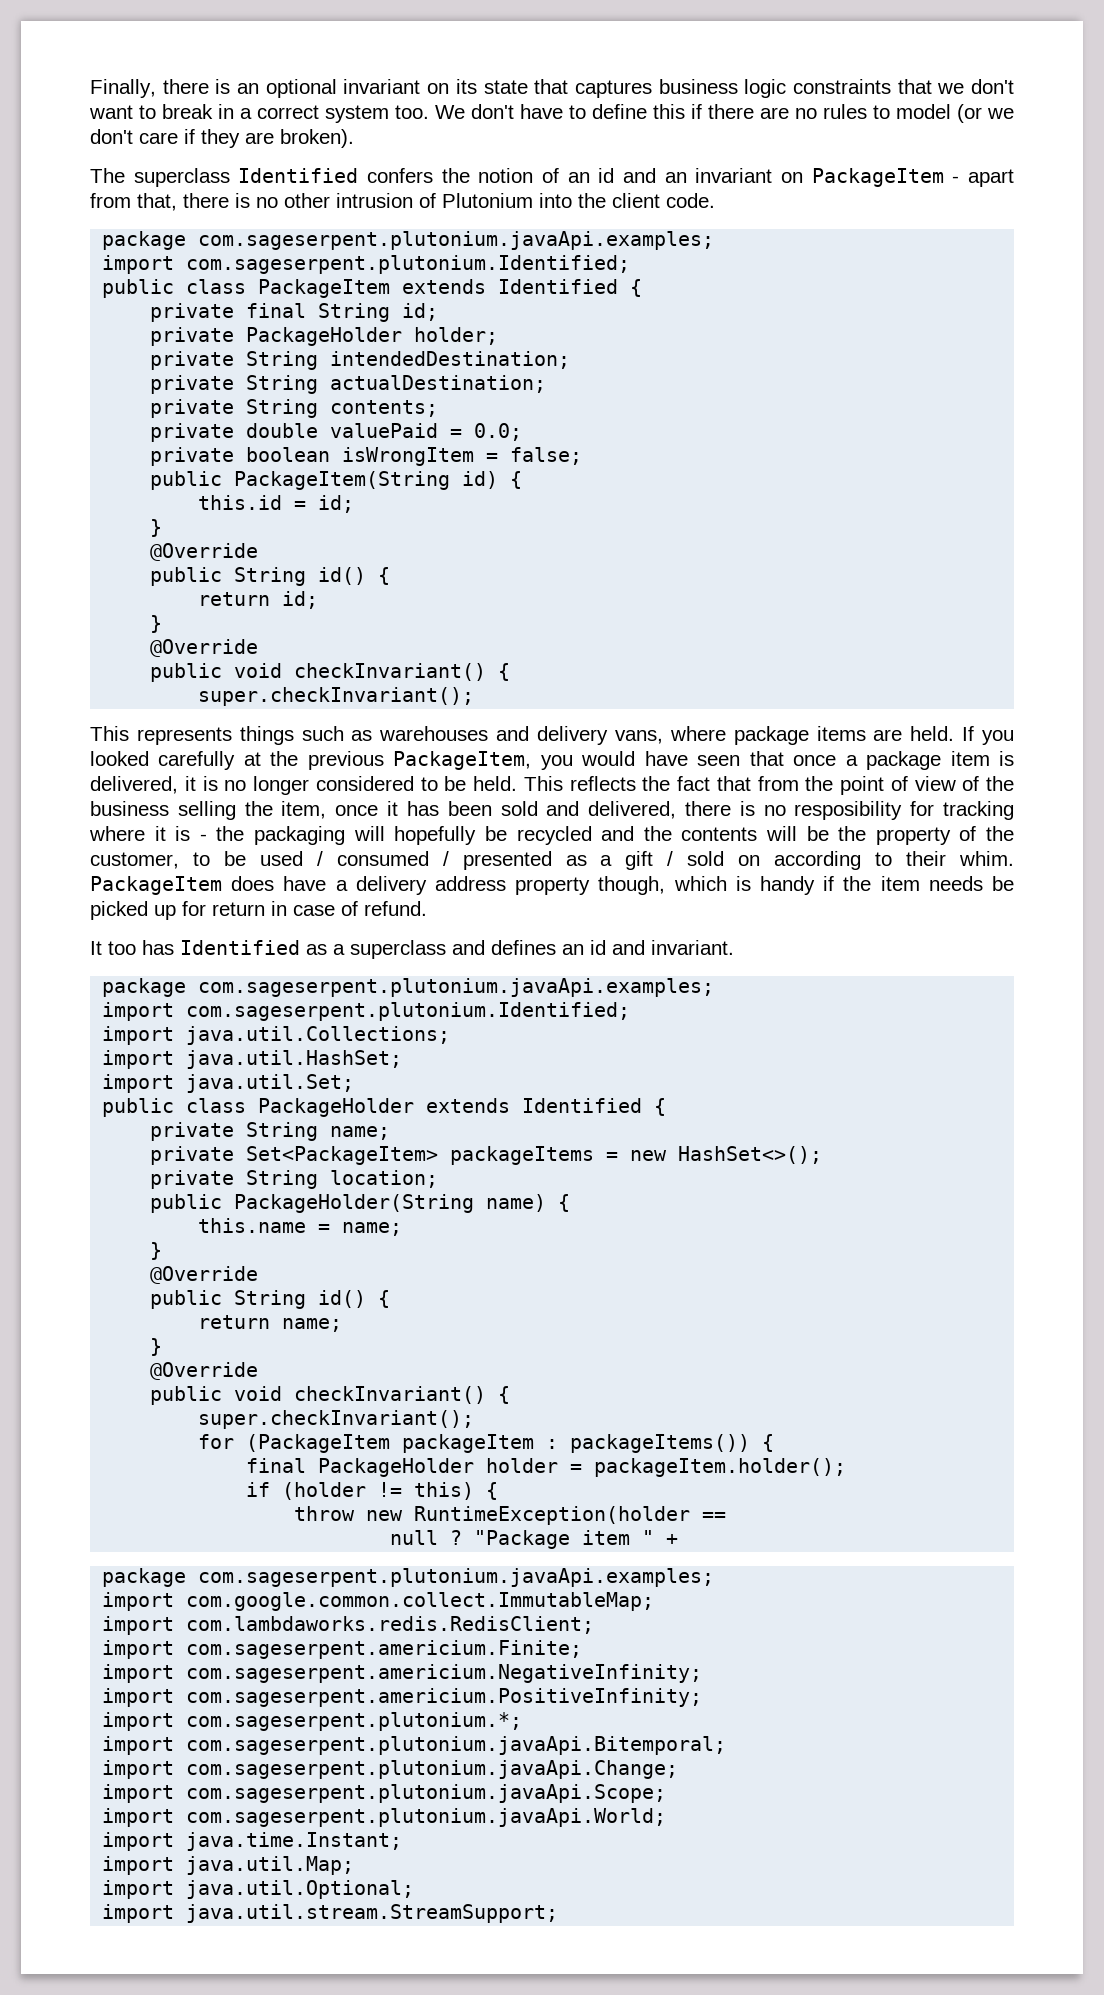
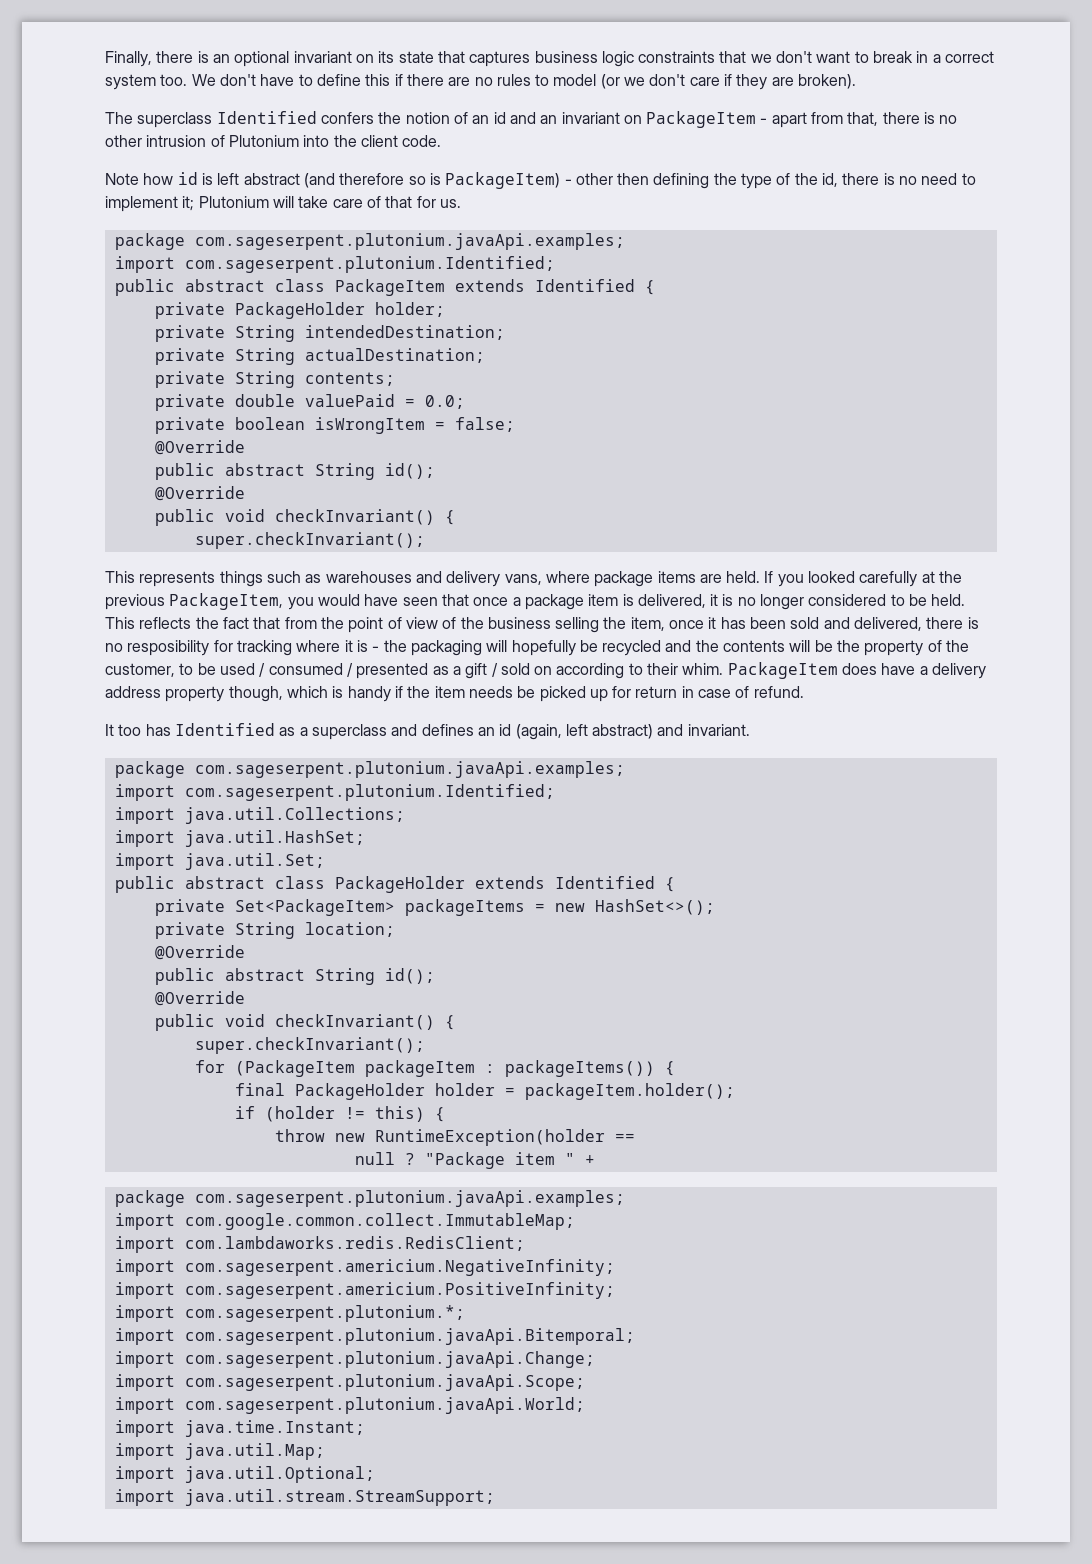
(715, 200) none -> [105,172,976,189] [105,196,461,212] // Note how id is left abstract (and therefore so is PackageItem) - other then defining the type of the id, there is no need to implement it; Plutonium will take care of that for us.
(175, 288) none -> [184,279,265,292] abstract
[150,303,439,322] // private final String id; -> (655, 287) none
[150,471,523,490] [198,495,355,513] [150,519,163,537] [150,543,259,561] [150,567,391,586] [198,591,319,609] [150,615,163,633] public PackageItem(String id) { // this.id = id; // } // @Override // public String id() { // return id; // } -> [154,440,245,455] [154,463,435,480] @Override // public abstract String id();
(606, 947) none -> [515,724,654,740] (again, left abstract)
(175, 1107) none -> [184,876,265,889] abstract
[150,1122,391,1141] // private String name; -> (675, 884) none
[150,1194,571,1213] [198,1218,403,1236] [150,1242,163,1260] [150,1266,259,1284] [150,1290,391,1309] [198,1315,343,1332] [150,1338,163,1356] public PackageHolder(String name) { // this.name = name; // } // @Override // public String id() { // return name; // } -> [154,945,245,960] [154,968,435,985] @Override // public abstract String id();
[102,1640,583,1659] // import com.sageserpent.americium.Finite; -> (525, 1243) none

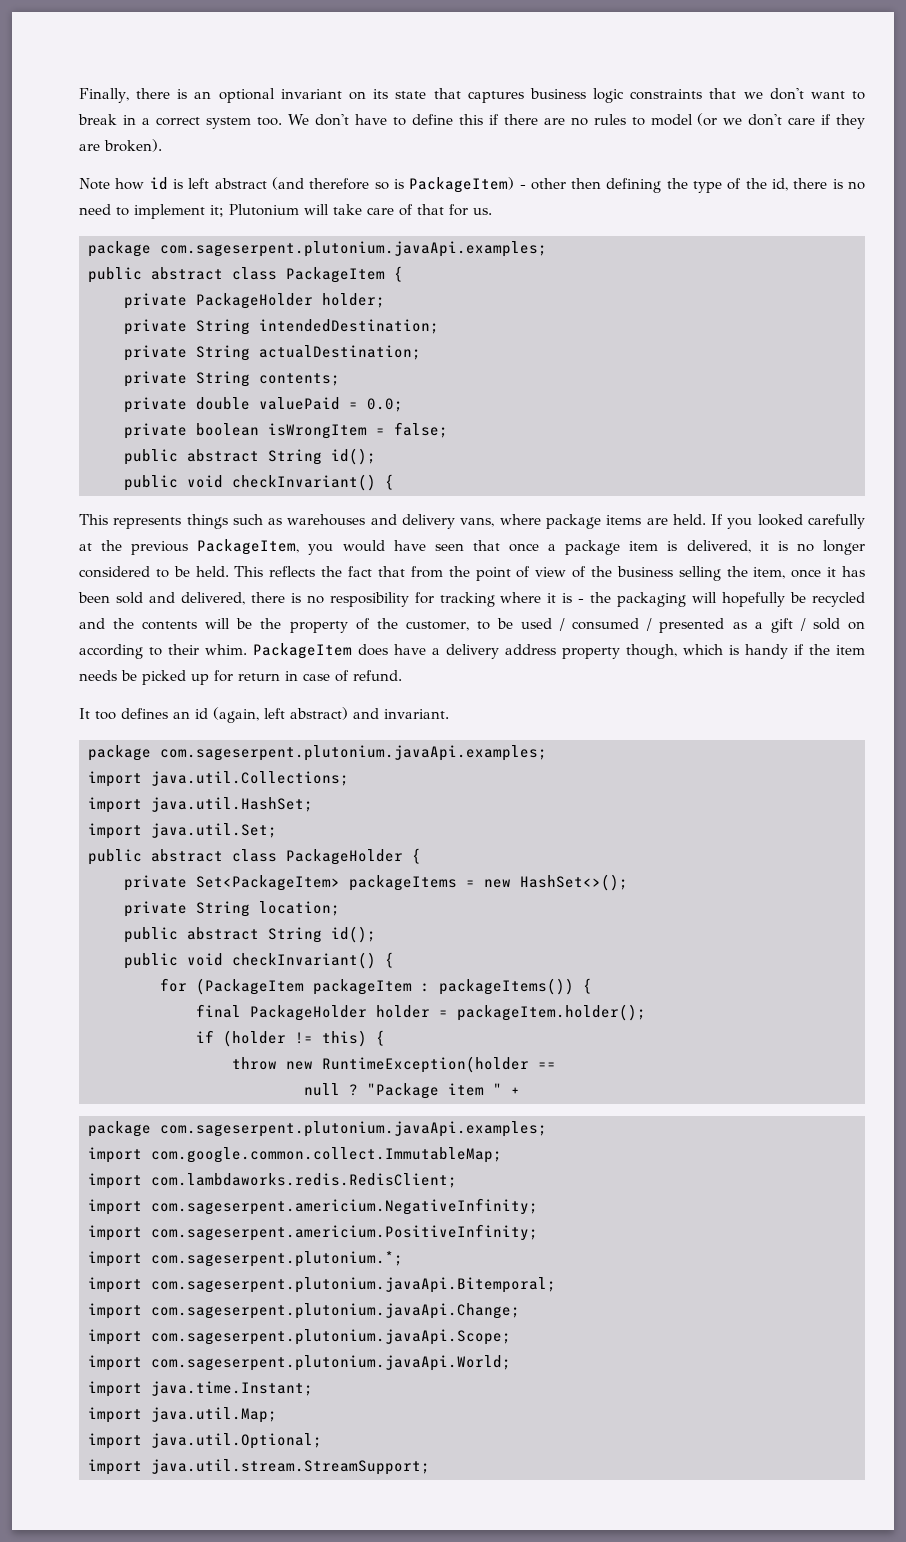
[105,111,958,128] [105,135,442,147] // The superclass Identified confers the notion of an id and an invariant on PackageItem - apart from that, there is no other intrusion of Plutonium into the client code. -> (162, 145) none
[114,256,555,273] // import com.sageserpent.plutonium.Identified; -> (547, 249) none
[454,279,635,292] extends Identified -> (385, 275) none
[154,440,245,455] [154,463,435,480] [154,486,245,501] [154,509,455,526] [194,532,425,549] // @Override // public abstract String id(); // @Override // public void checkInvariant() { // super.checkInvariant(); -> [124,448,376,465] [124,474,394,491] // public abstract String id(); // public void checkInvariant() {
[145,723,418,740] has Identified as a superclass and -> (116, 715) none
[114,784,555,801] // import com.sageserpent.plutonium.Identified; -> (547, 753) none
[474,876,655,889] extends Identified -> (403, 857) none
[154,945,245,960] [154,968,435,985] [154,991,245,1006] [154,1014,455,1031] [194,1037,425,1054] // @Override // public abstract String id(); // @Override // public void checkInvariant() { // super.checkInvariant(); -> [124,926,376,943] [124,952,394,969] // public abstract String id(); // public void checkInvariant() {

